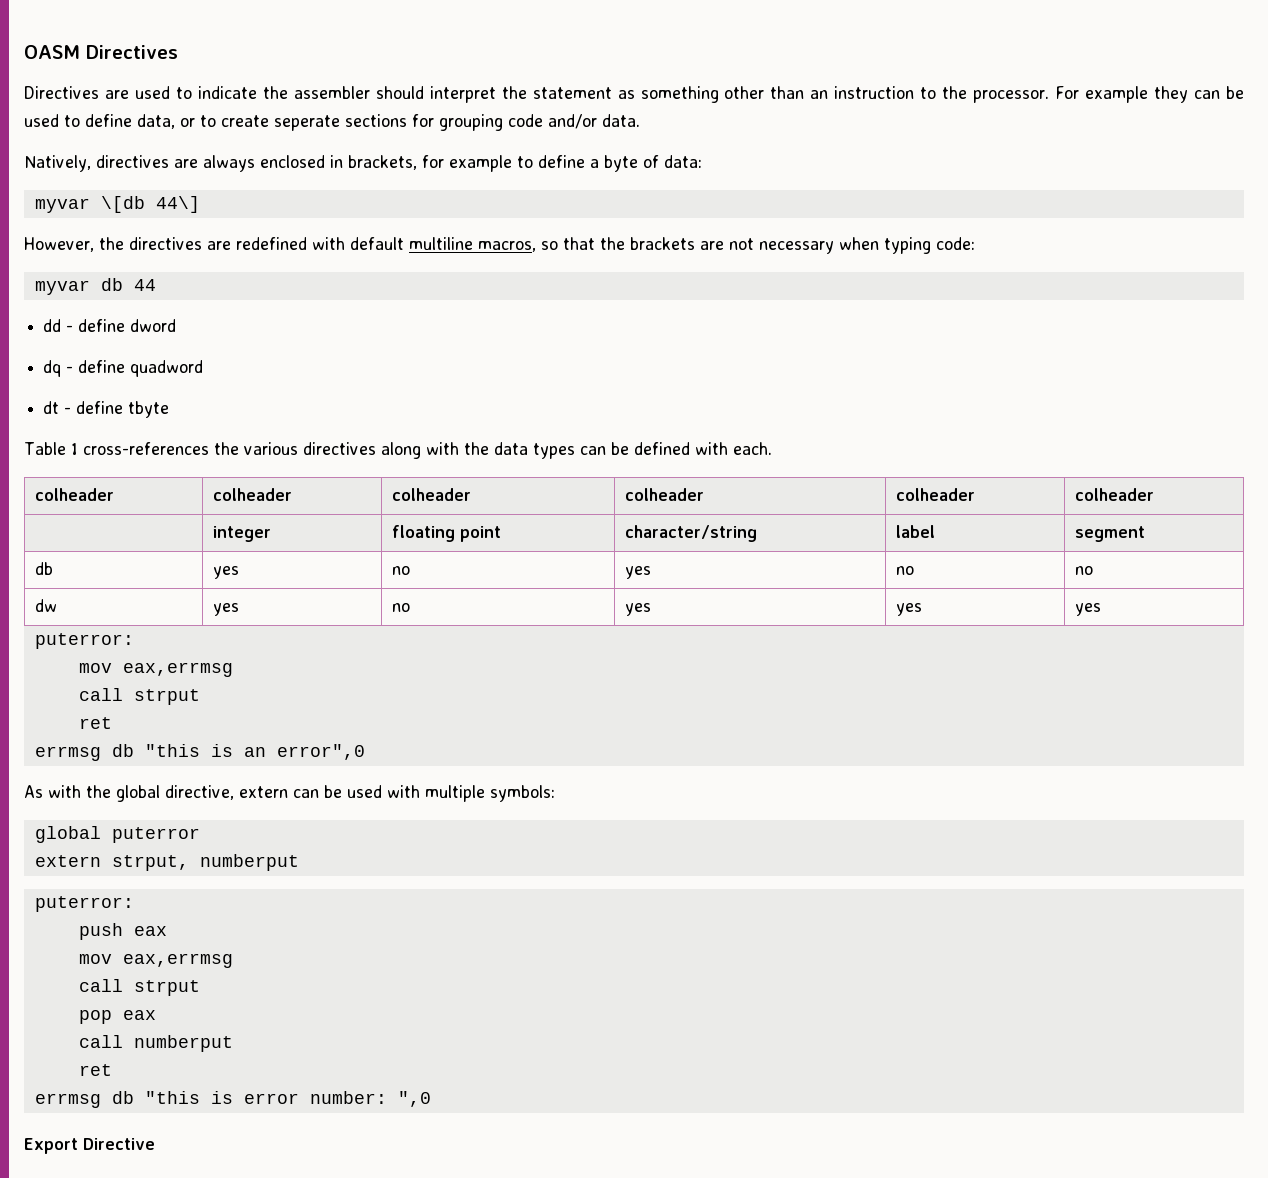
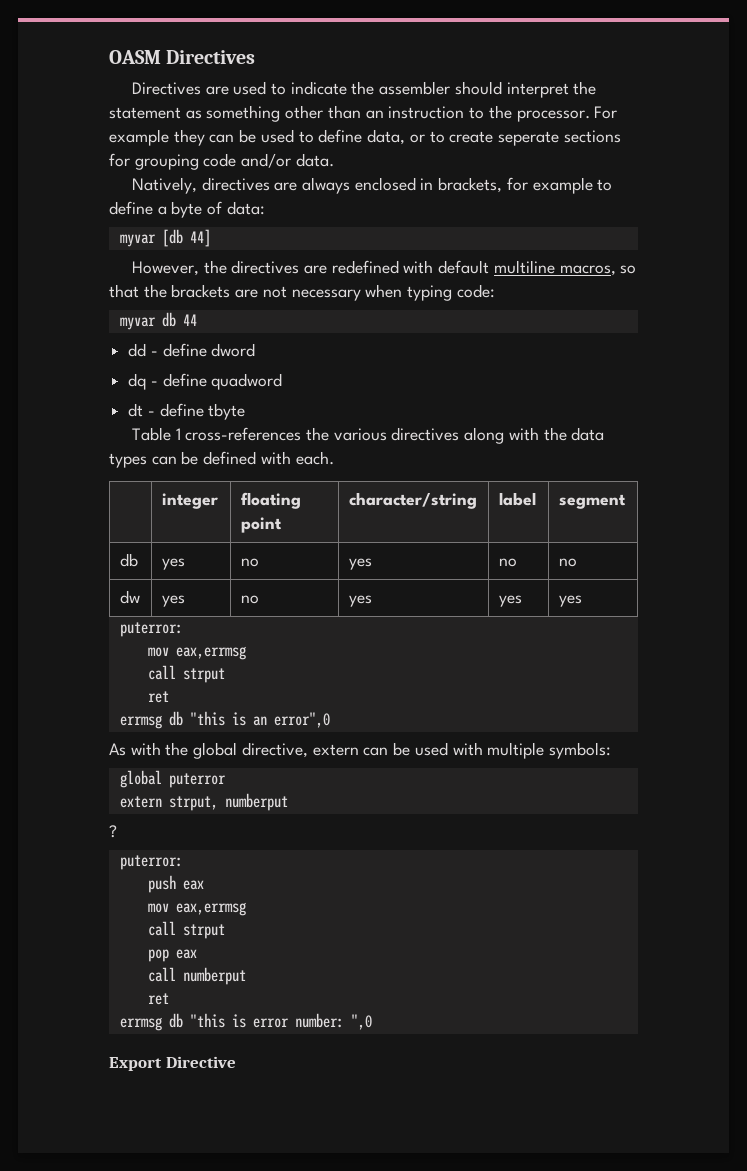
[100,196,200,213] \[db 44\] -> [161,229,211,247] [db 44]
[35,488,115,501] [213,488,293,501] [392,488,472,501] [625,488,705,501] [896,488,976,501] [1075,488,1155,501] // colheader | colheader | colheader | colheader | colheader | colheader -> (334, 458) none
(299, 862) none -> [109,825,117,838] // ?

